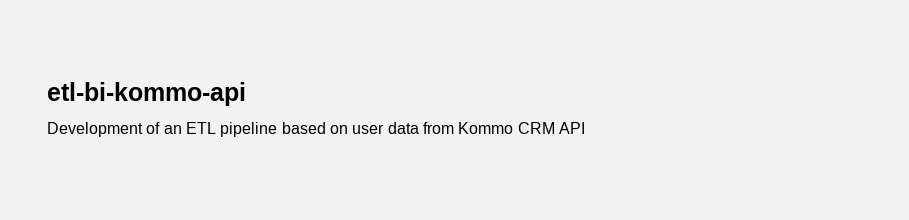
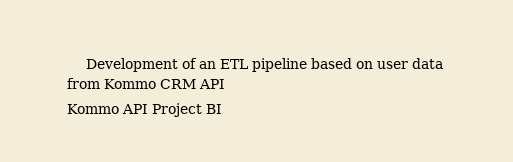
[47,82,246,106] etl-bi-kommo-api // -> (85, 65) none
(585, 128) none -> [67,103,222,117] // Kommo API Project BI

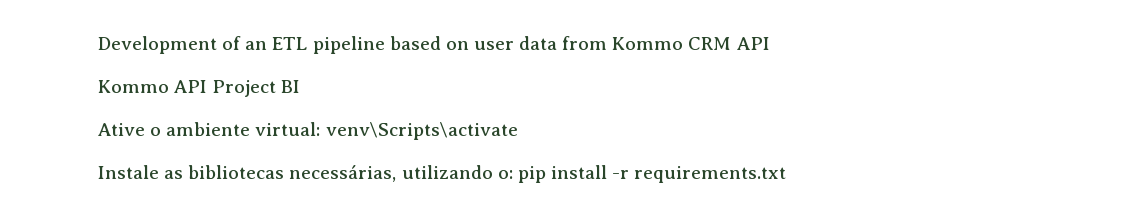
(222, 109) none -> [98,122,518,140] [98,165,787,183] // Ative o ambiente virtual: venv\Scripts\activate // Instale as bibliotecas necessárias, utilizando o: pip install -r requirements.txt

